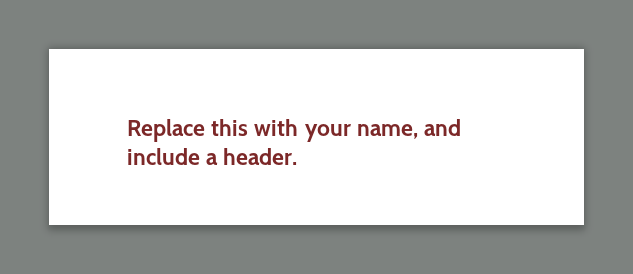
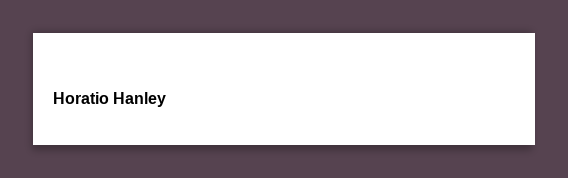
[127,119,462,142] [127,148,298,165] Replace this with your name, and include a header. -> [53,92,167,107] Horatio Hanley

